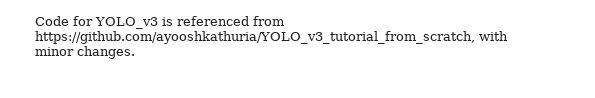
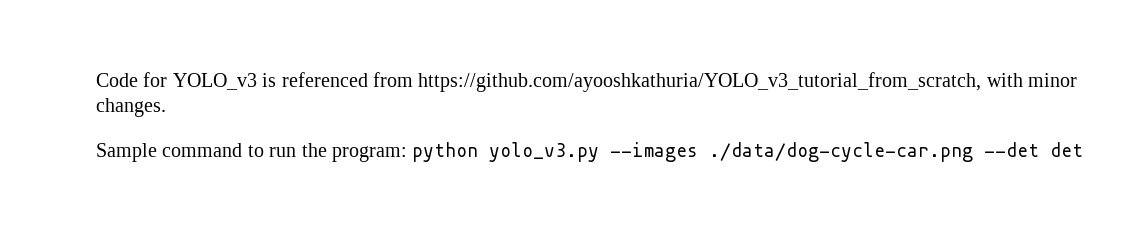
(135, 52) none -> [96,142,1084,162] // Sample command to run the program: python yolo_v3.py --images ./data/dog-cycle-car.png --det det

